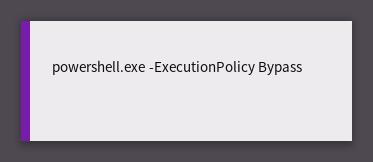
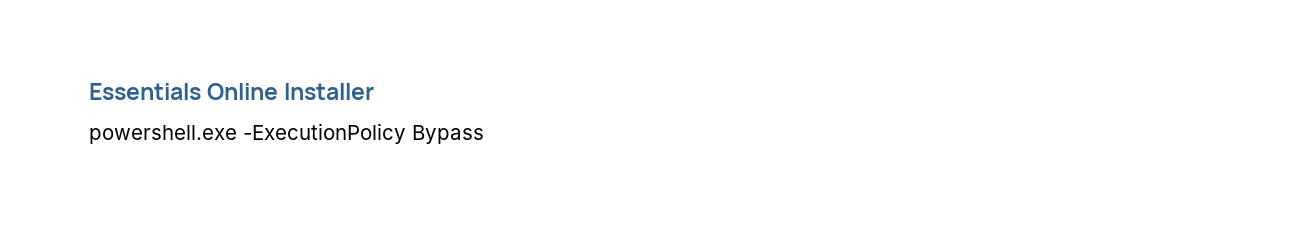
(52, 67) none -> [89,83,375,100] Essentials Online Installer //

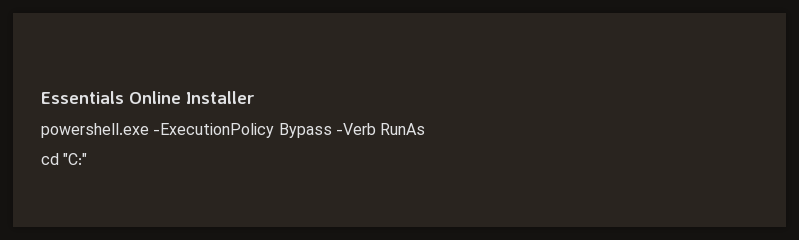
(484, 134) none -> [335,123,426,135] [41,153,88,165] -Verb RunAs // cd "C:"

